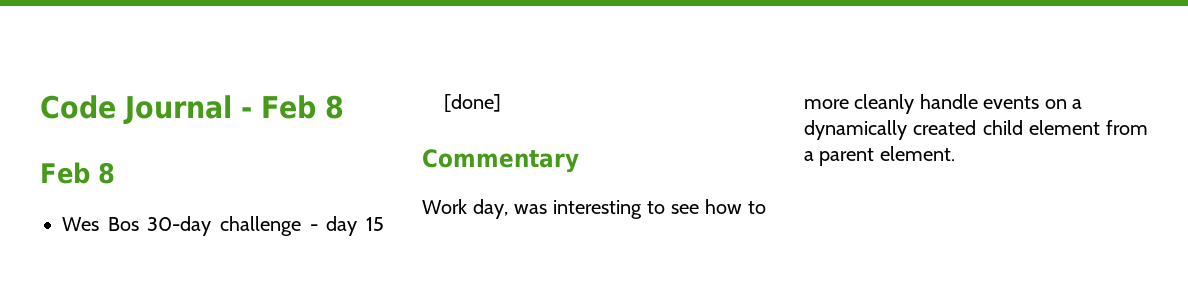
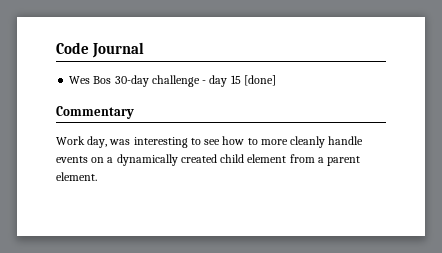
[241,95,344,119] [40,162,115,184] - Feb 8 // Feb 8 -> (144, 50) none

